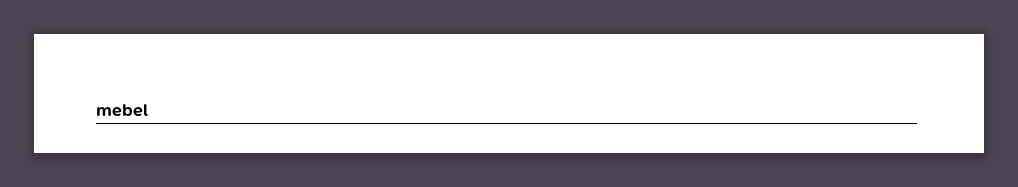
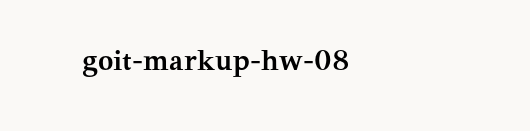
[96,104,148,117] mebel -> [82,50,349,77] goit-markup-hw-08

